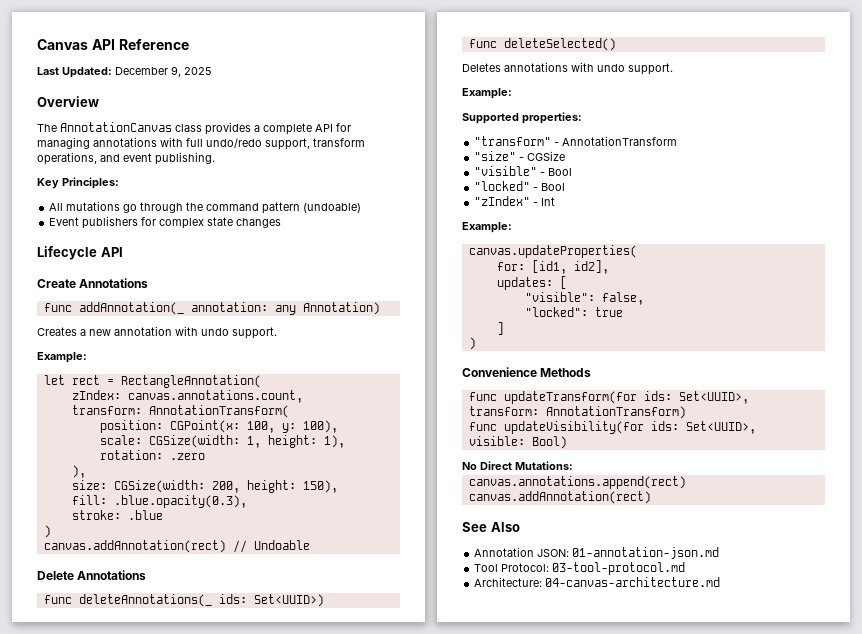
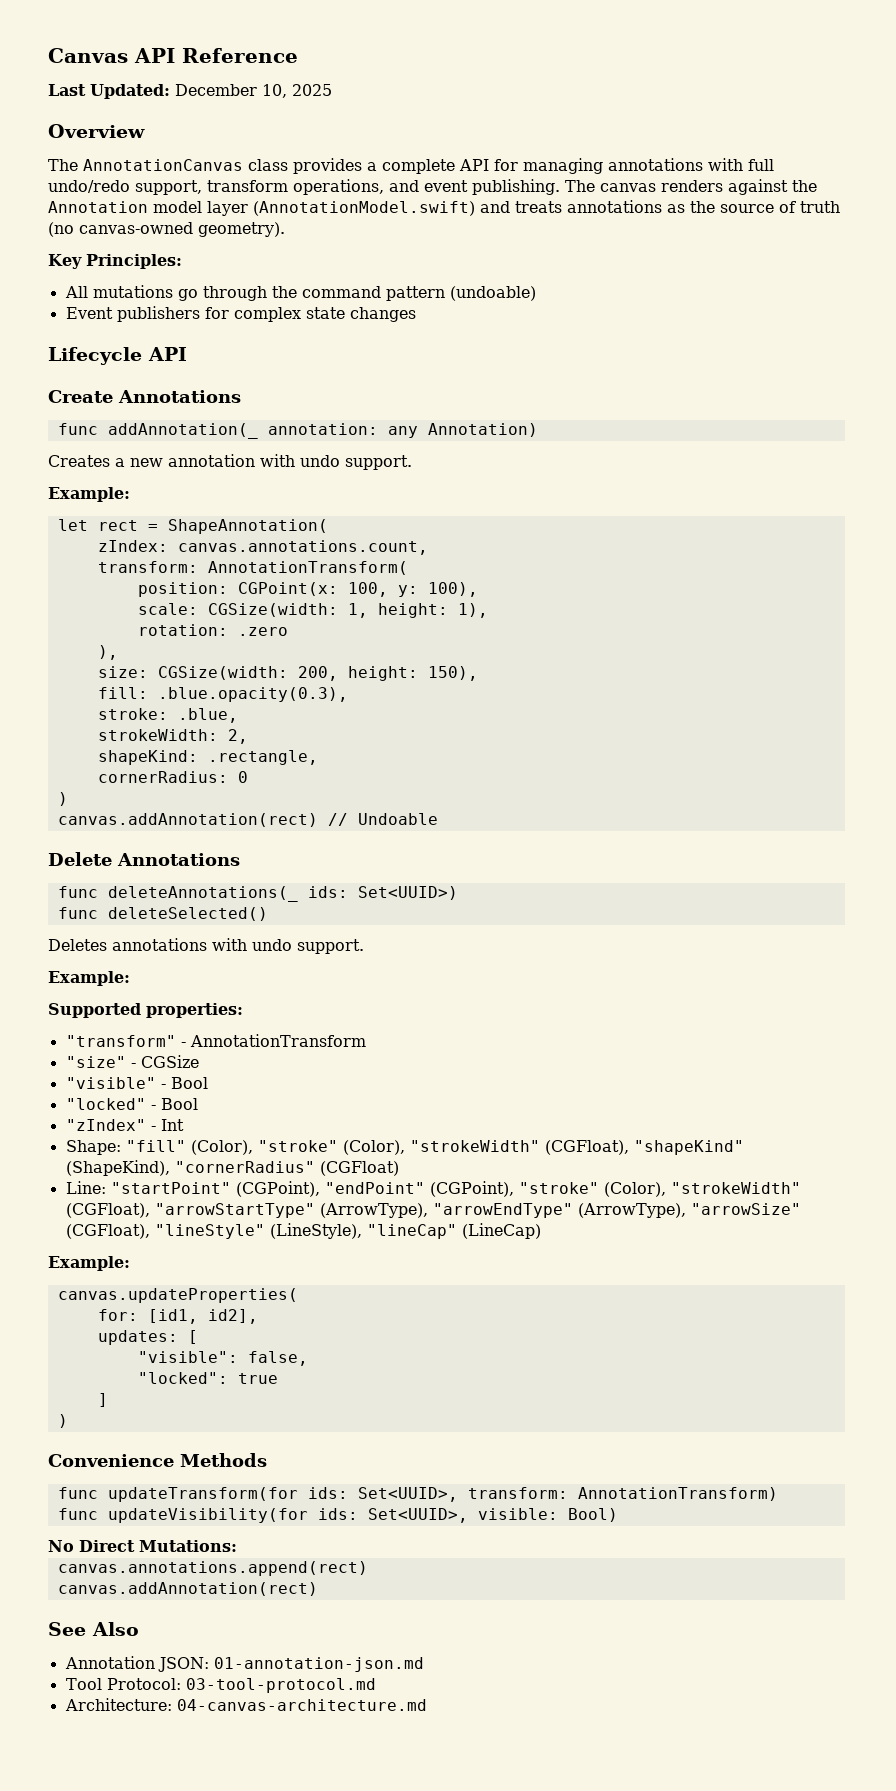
[171,66,181,77] 9, -> [262,84,287,98] 10,
(215, 158) none -> [565,179,817,195] [48,200,840,216] [48,222,285,237] The canvas renders against the Annotation model layer (AnnotationModel.swift) and treats annotations as the source of truth (no canvas-owned geometry).
[120,375,261,388] RectangleAnnotation( -> [167,519,328,534] ShapeAnnotation(
[127,510,163,520] .blue -> [177,708,238,723] [97,729,248,744] [97,750,318,765] [97,771,248,783] .blue, // strokeWidth: 2, // shapeKind: .rectangle, // cornerRadius: 0
(556, 201) none -> [65,1140,744,1155] [65,1160,399,1176] [65,1181,801,1197] [65,1203,801,1218] [65,1223,541,1239] // Shape: "fill" (Color), "stroke" (Color), "strokeWidth" (CGFloat), "shapeKind" (ShapeKind), "cornerRadius" (CGFloat) // Line: "startPoint" (CGPoint), "endPoint" (CGPoint), "stroke" (Color), "strokeWidth" (CGFloat), "arrowStartType" (ArrowType), "arrowEndType" (ArrowType), "arrowSize" (CGFloat), "lineStyle" (LineStyle), "lineCap" (LineCap)

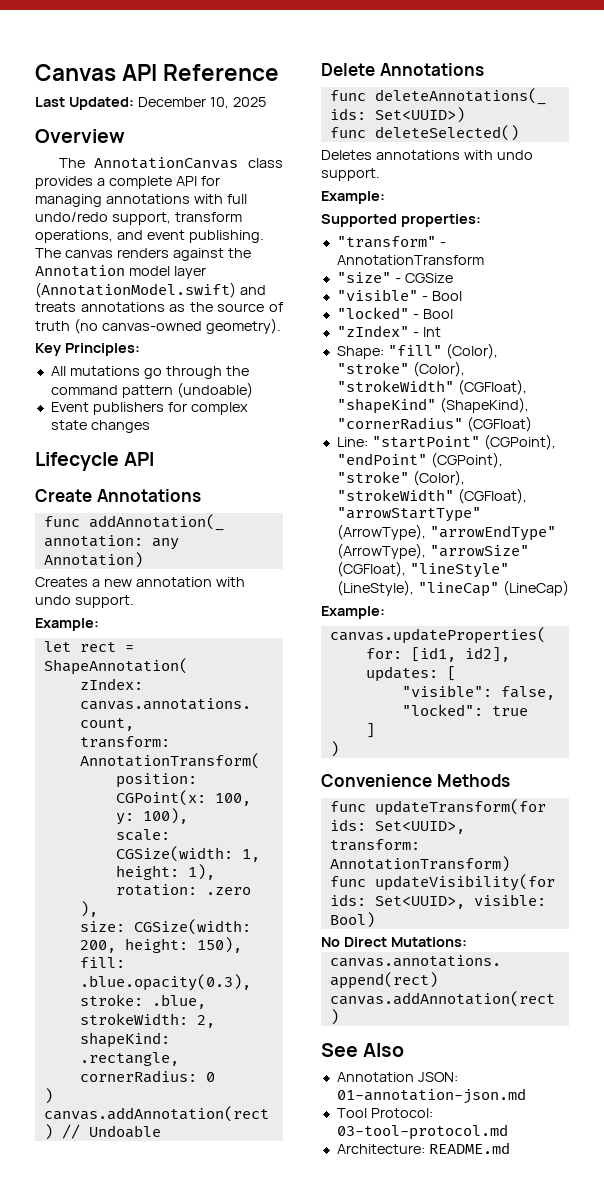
[176,1699,427,1711] 04-canvas-architecture.md -> [428,1142,510,1154] README.md

